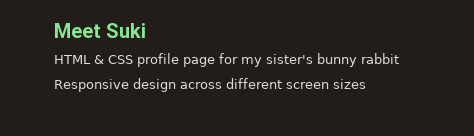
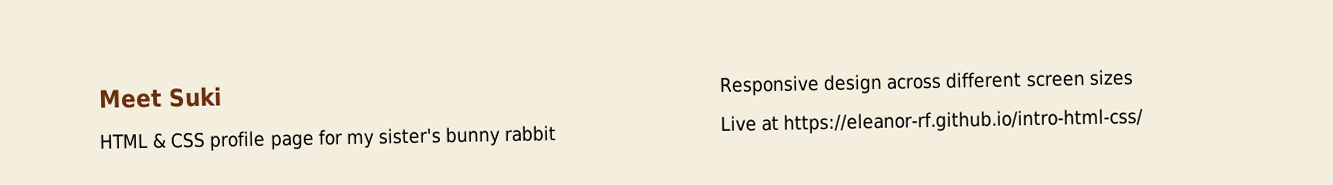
(366, 84) none -> [720,107,1144,134] // Live at https://eleanor-rf.github.io/intro-html-css/

